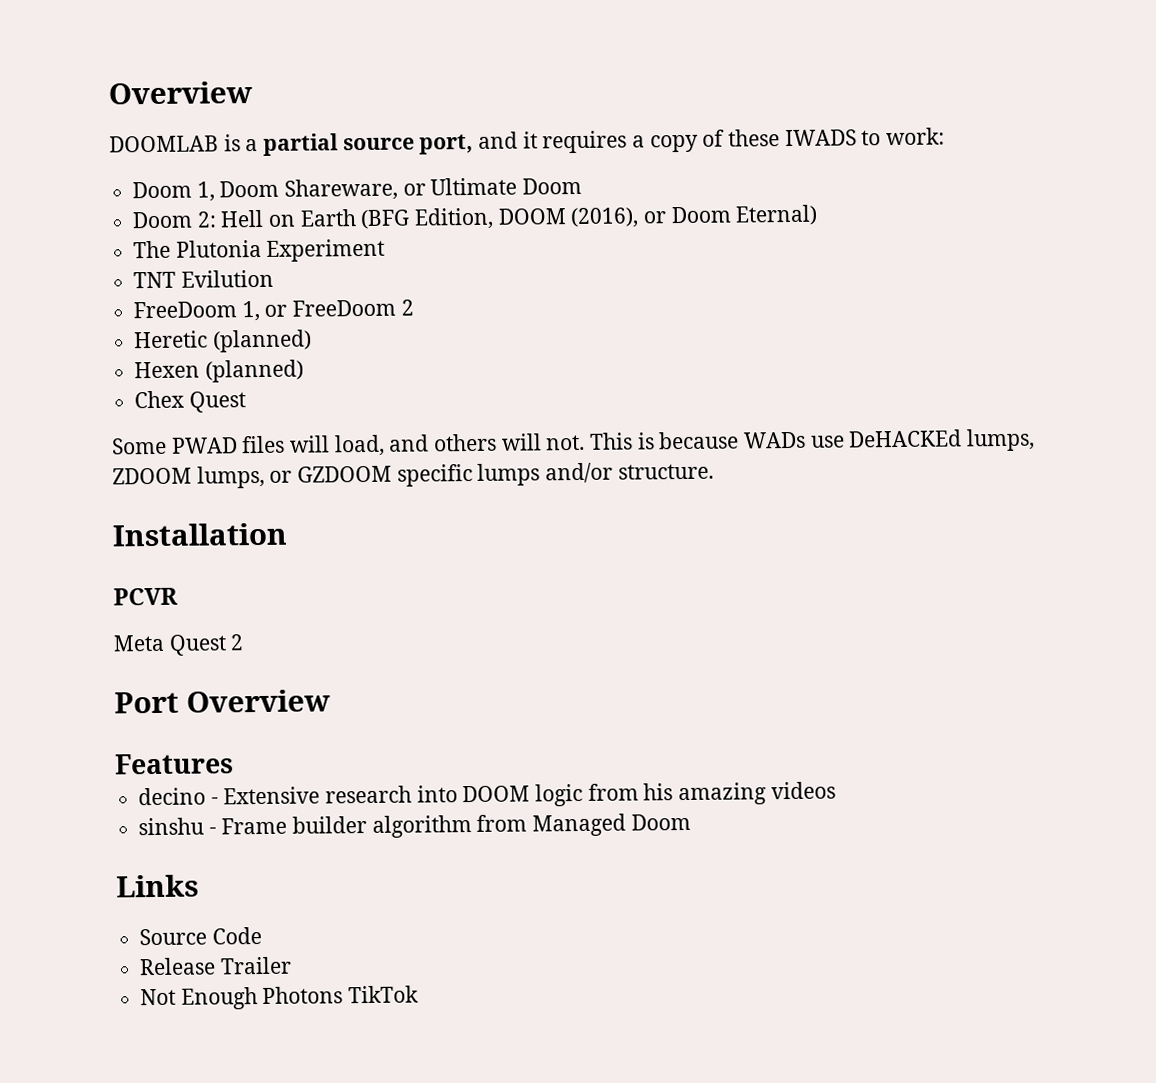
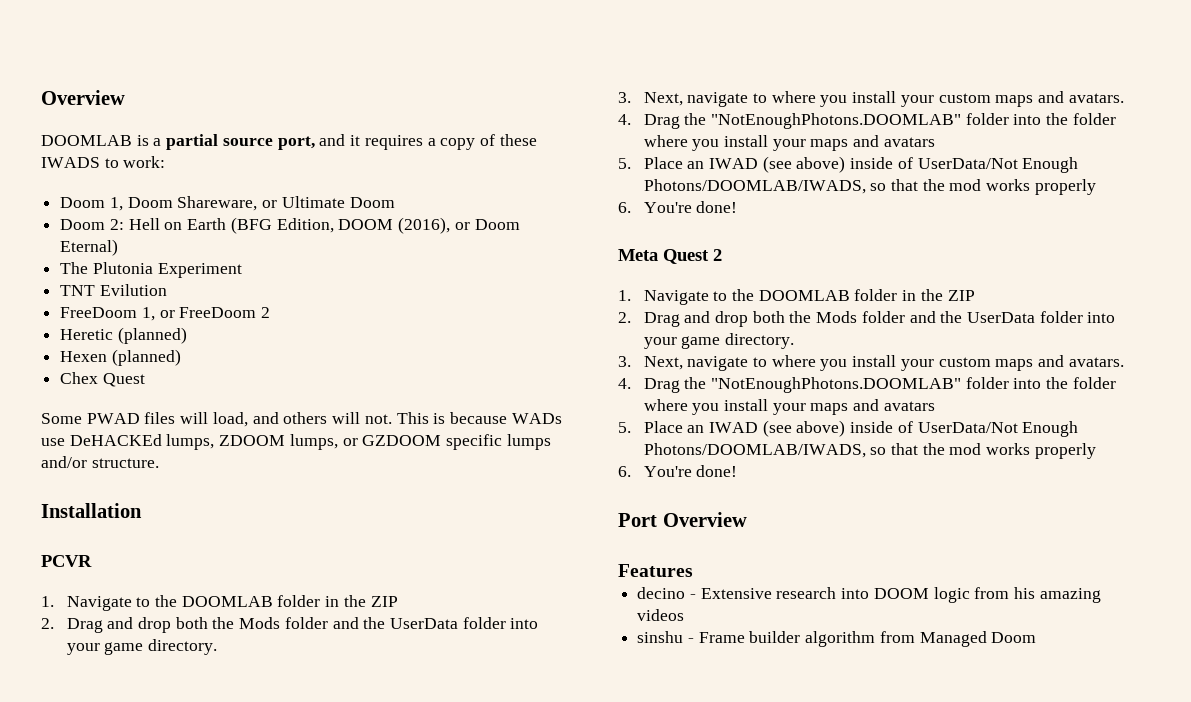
[113,634,245,656] Meta Quest 2 -> [41,595,398,611] [41,617,539,633] [66,639,217,655] [618,91,1124,107] [618,113,1116,129] [643,135,935,151] [618,156,1079,173] [643,179,1096,195] [618,201,738,213] [618,249,722,264] [618,289,975,305] [618,311,1116,327] [643,333,794,349] [618,355,1124,371] [618,377,1116,393] [643,399,935,415] [618,420,1079,437] [643,443,1096,459] [618,465,738,477] 1. Navigate to the DOOMLAB folder in the ZIP // 2. Drag and drop both the Mods folder and the UserData folder into your game directory. // 3. Next, navigate to where you install your custom maps and avatars. // 4. Drag the "NotEnoughPhotons.DOOMLAB" folder into the folder where you install your maps and avatars // 5. Place an IWAD (see above) inside of UserData/Not Enough Photons/DOOMLAB/IWADS, so that the mod works properly // 6. You're done! // Meta Quest 2 // 1. Navigate to the DOOMLAB folder in the ZIP // 2. Drag and drop both the Mods folder and the UserData folder into your game directory. // 3. Next, navigate to where you install your custom maps and avatars. // 4. Drag the "NotEnoughPhotons.DOOMLAB" folder into the folder where you install your maps and avatars // 5. Place an IWAD (see above) inside of UserData/Not Enough Photons/DOOMLAB/IWADS, so that the mod works properly // 6. You're done!
[116,874,199,898] [139,926,262,946] [139,956,292,976] [140,985,420,1010] // Links // Source Code // Release Trailer // Not Enough Photons TikTok -> (1037, 637) none

